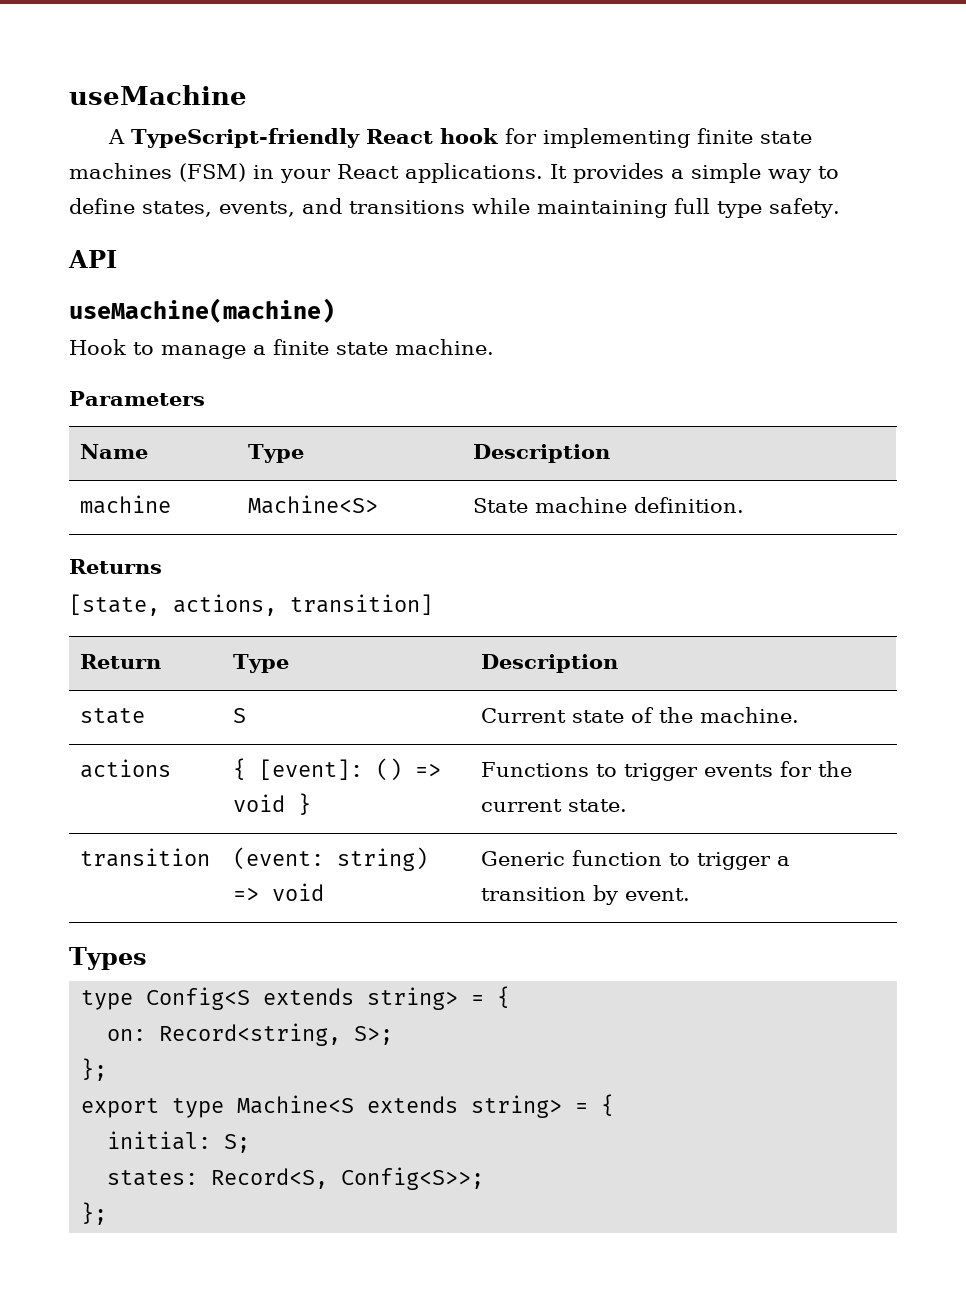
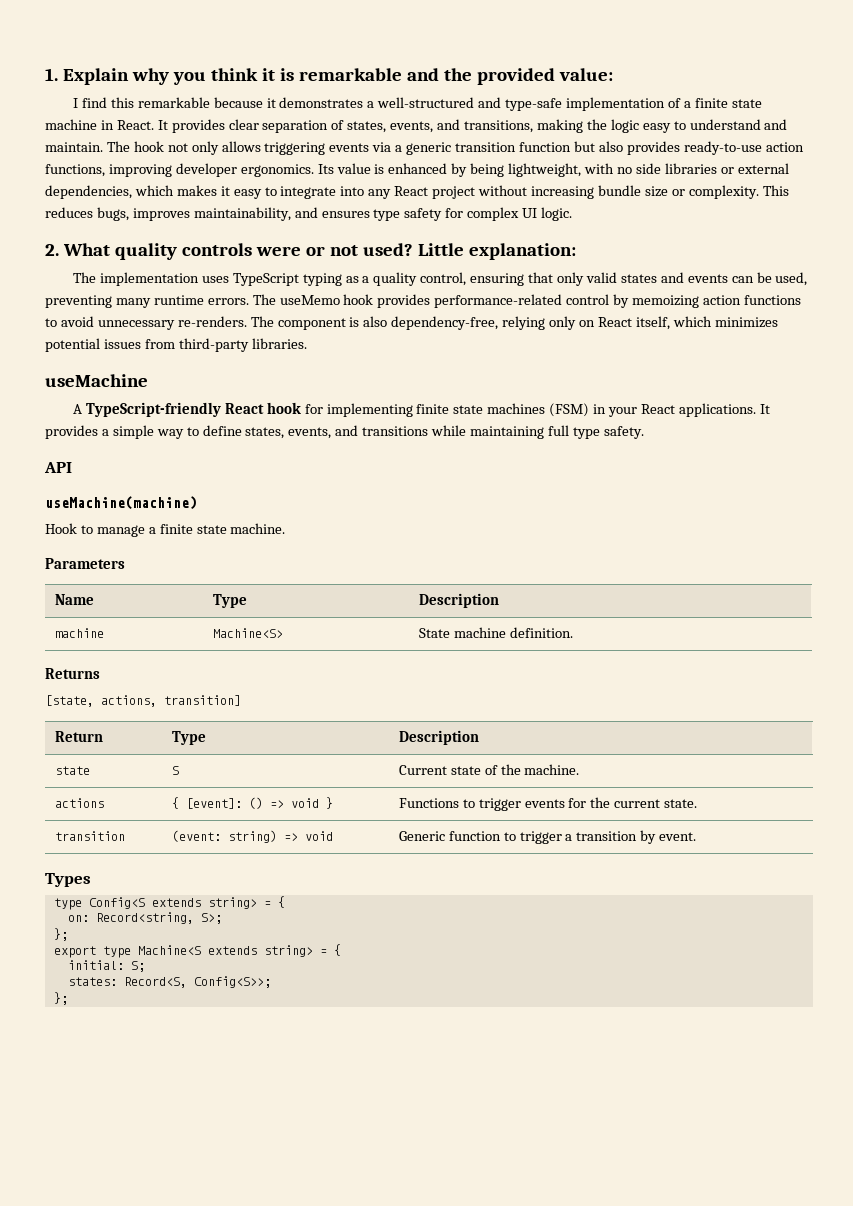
(69, 95) none -> [45,68,613,85] [72,97,762,111] [45,119,788,133] [45,141,804,155] [45,163,789,177] [45,185,789,199] [45,207,573,221] [45,243,576,260] [72,272,808,286] [45,294,801,308] [45,316,778,330] [45,338,307,352] 1. Explain why you think it is remarkable and the provided value: // I find this remarkable because it demonstrates a well-structured and type-safe implementation of a finite state machine in React. It provides clear separation of states, events, and transitions, making the logic easy to understand and maintain. The hook not only allows triggering events via a generic transition function but also provides ready-to-use action functions, improving developer ergonomics. Its value is enhanced by being lightweight, with no side libraries or external dependencies, which makes it easy to integrate into any React project without increasing bundle size or complexity. This reduces bugs, improves maintainability, and ensures type safety for complex UI logic. // 2. What quality controls were or not used? Little explanation: // The implementation uses TypeScript typing as a quality control, ensuring that only valid states and events can be used, preventing many runtime errors. The useMemo hook provides performance-related control by memoizing action functions to avoid unnecessary re-renders. The component is also dependency-free, relying only on React itself, which minimizes potential issues from third-party libraries. //

